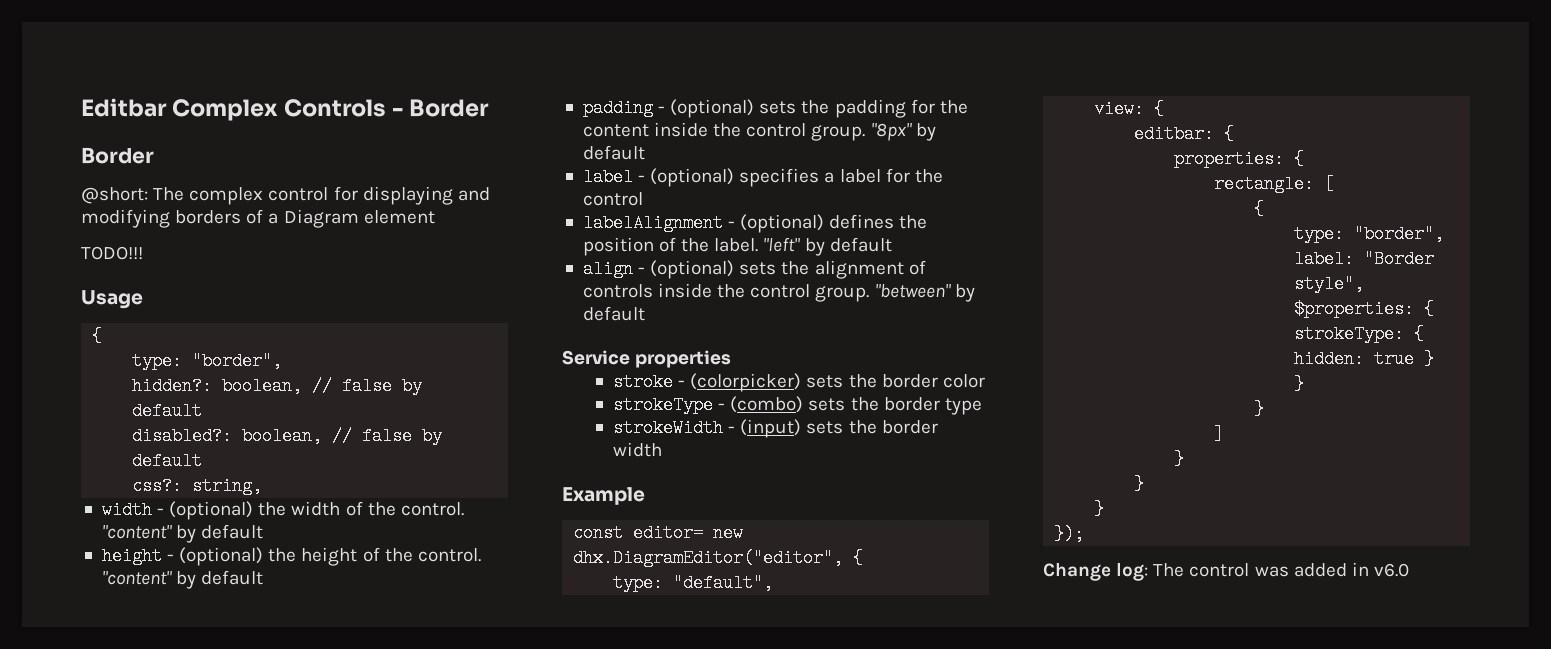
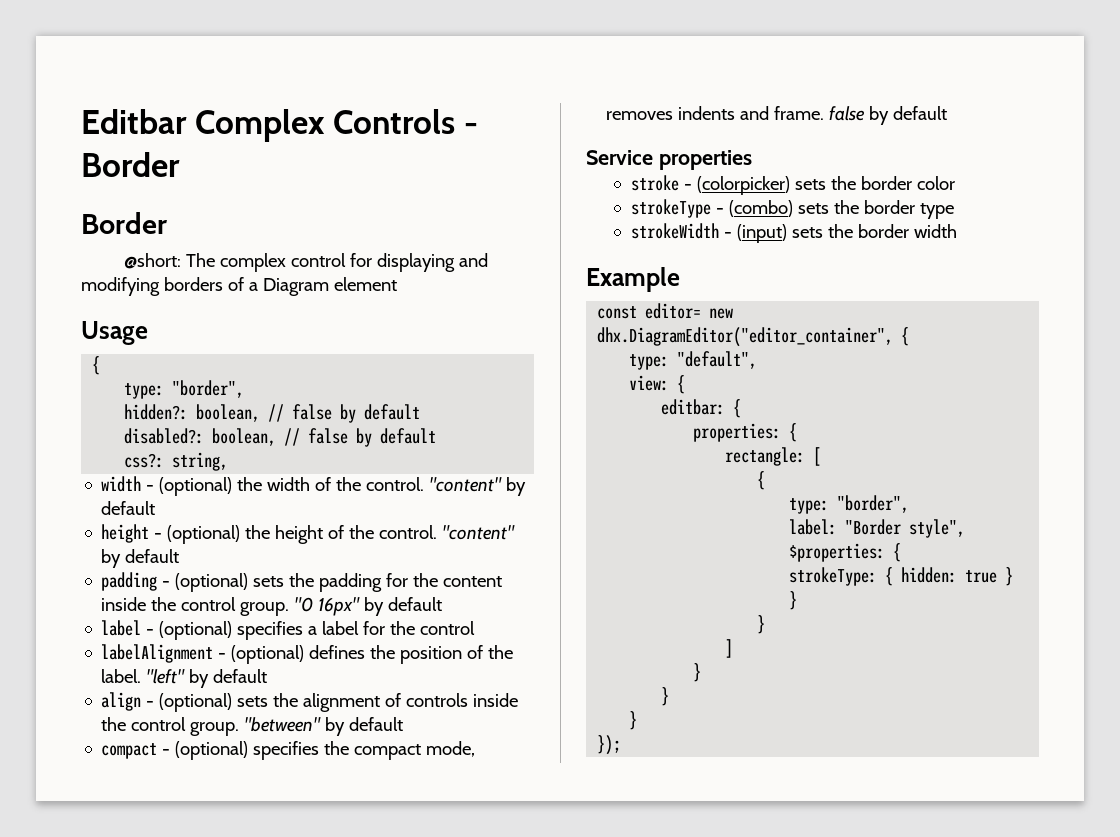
[81,246,143,260] // TODO!!! -> (397, 284) none
[870,123,912,141] "8px" -> [294,597,361,616] "0 16px"
(645, 313) none -> [101,741,476,760] [606,106,948,125] // compact - (optional) specifies the compact mode, removes indents and frame. false by default
[573,549,844,567] dhx.DiagramEditor("editor", -> [597,327,894,347] dhx.DiagramEditor("editor_container",
[1043,562,1409,581] // Change log: The control was added in v6.0 -> (622, 745) none

